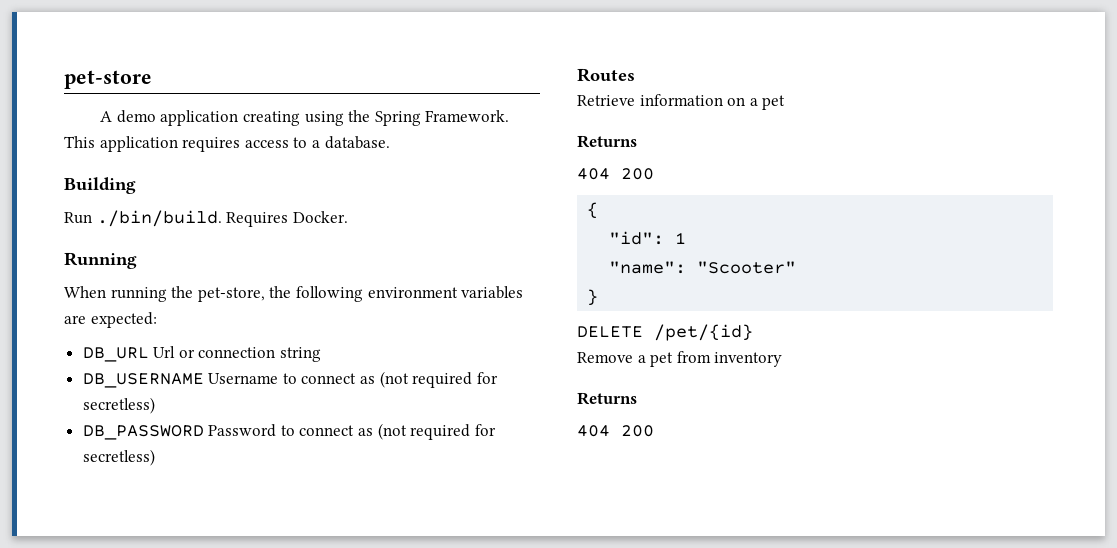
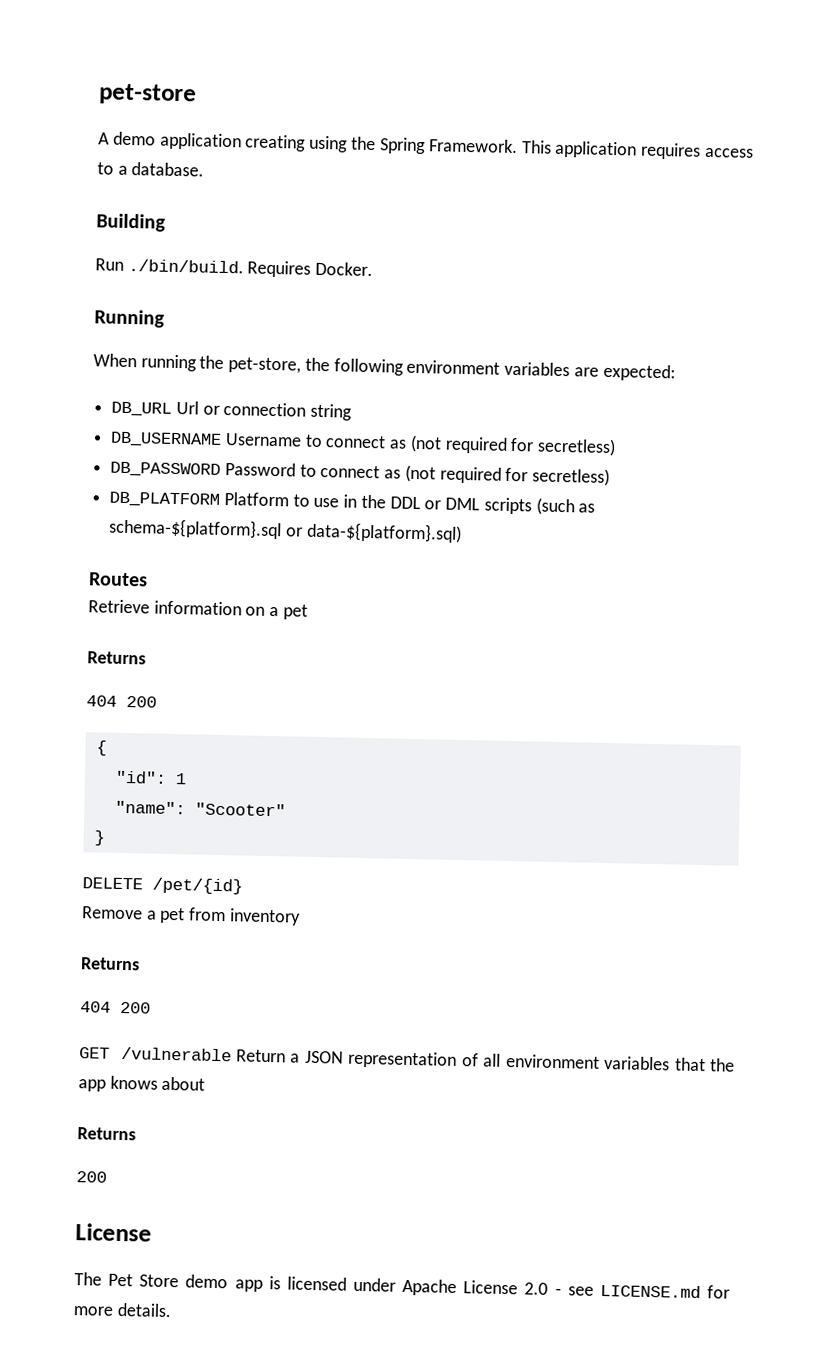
(155, 457) none -> [109,491,596,516] [109,517,462,543] // DB_PLATFORM Platform to use in the DDL or DML scripts (such as schema-${platform}.sql or data-${platform}.sql)
(654, 431) none -> [79,1046,735,1072] [78,1075,206,1092] [77,1127,136,1141] [76,1171,107,1183] [75,1223,152,1242] [74,1272,731,1299] [73,1302,172,1318] // GET /vulnerable Return a JSON representation of all environment variables that the app knows about // Returns // 200 // License // The Pet Store demo app is licensed under Apache License 2.0 - see LICENSE.md for more details.

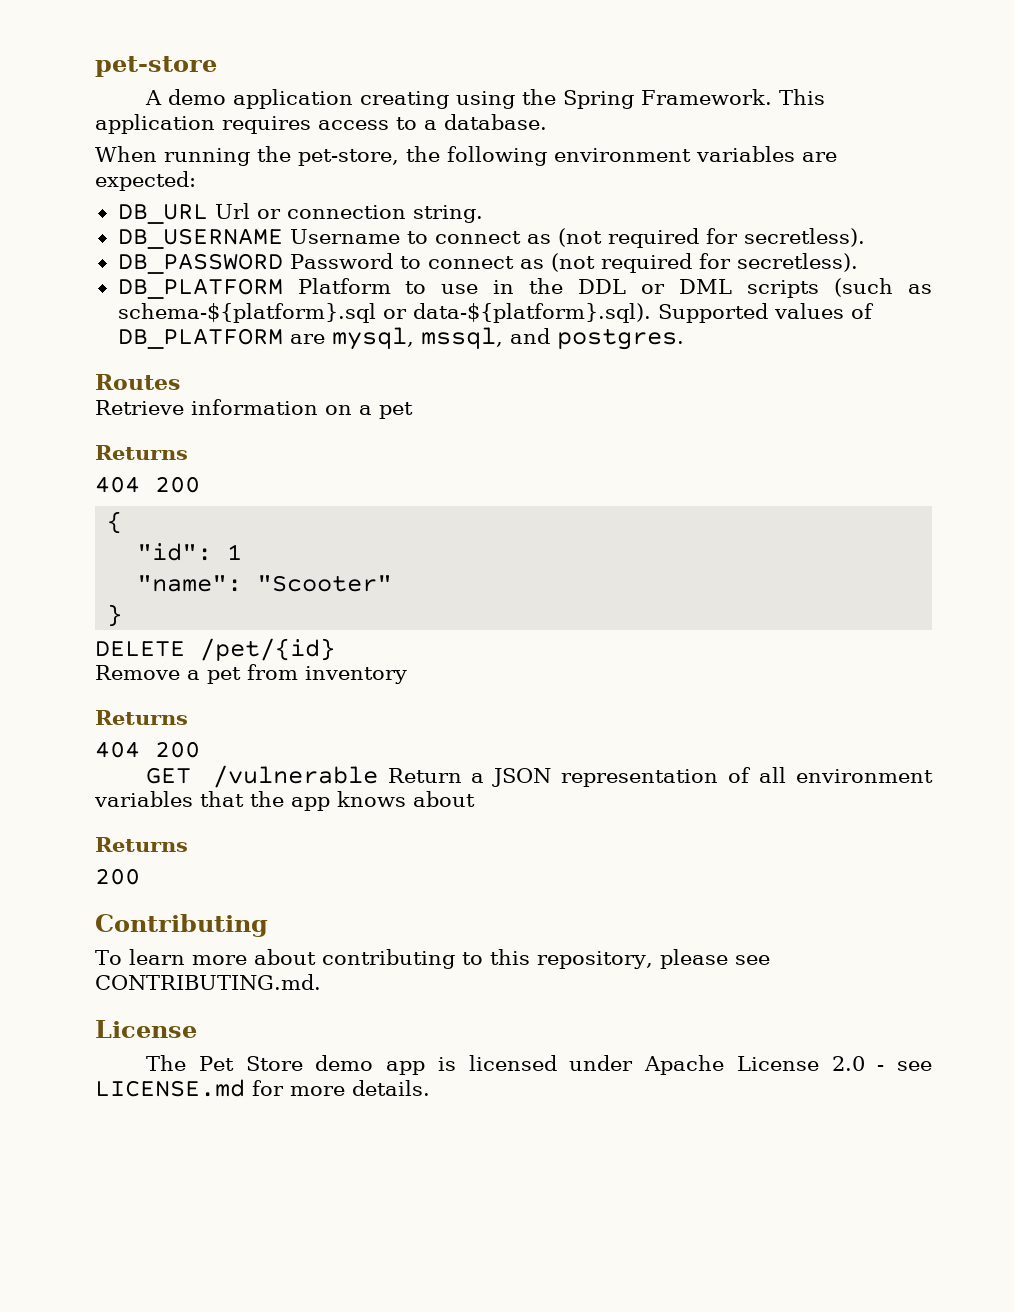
[96,213,166,232] [95,258,374,278] [94,309,165,328] // Building // Run ./bin/build. Requires Docker. // Running -> (547, 122) none
[310,403,353,421] string -> [412,205,483,223] string.
[537,437,617,457] secretless) -> [743,228,865,247] secretless).
[532,467,611,487] secretless) -> [736,253,858,272] secretless).
[305,521,462,543] data-${platform}.sql) -> [412,303,874,323] [117,327,684,350] data-${platform}.sql). Supported values of DB_PLATFORM are mysql, mssql, and postgres.
(107, 1177) none -> [95,914,268,937] [95,949,770,969] [95,974,321,990] // Contributing // To learn more about contributing to this repository, please see CONTRIBUTING.md.

